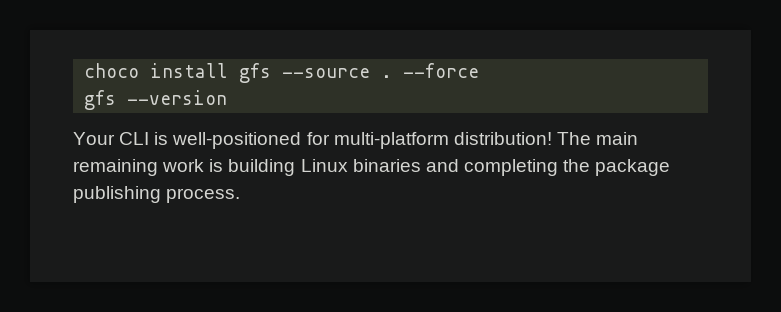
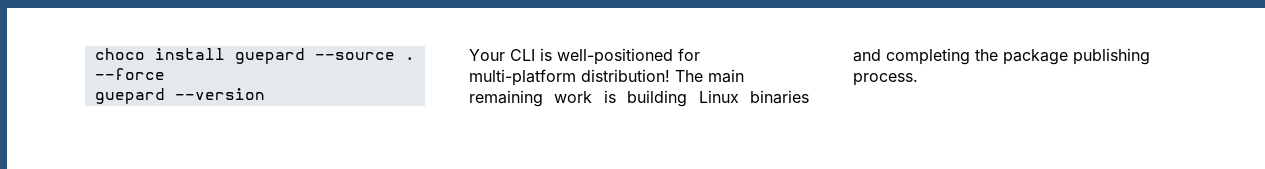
[239,63,272,83] gfs -> [234,48,305,64] guepard
[84,90,117,110] gfs -> [94,88,165,104] guepard

